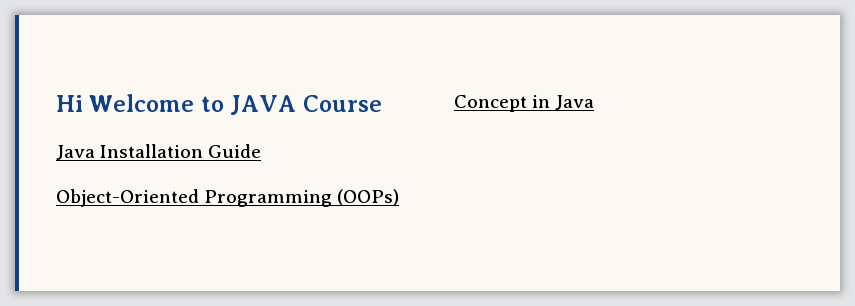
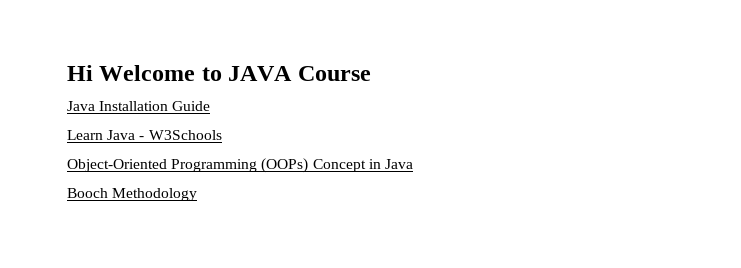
(262, 151) none -> [67,130,222,140] // Learn Java - W3Schools
(595, 102) none -> [67,188,198,201] // Booch Methodology

